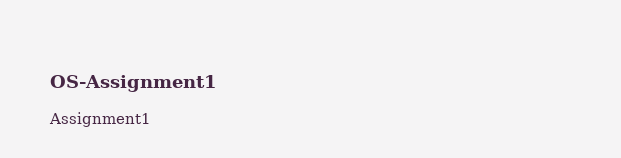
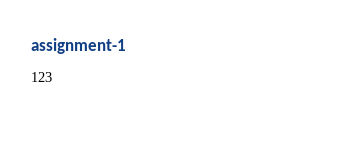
[50,75,217,92] [49,112,151,127] OS-Assignment1 // Assignment1 -> [31,38,126,54] [31,72,52,82] assignment-1 // 123

